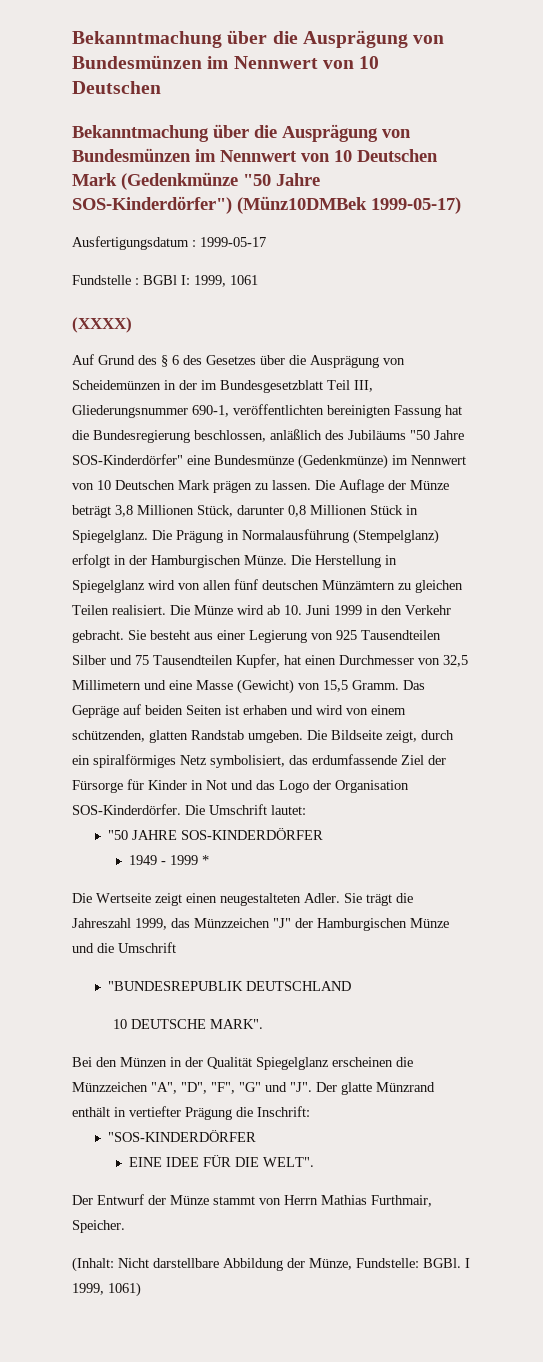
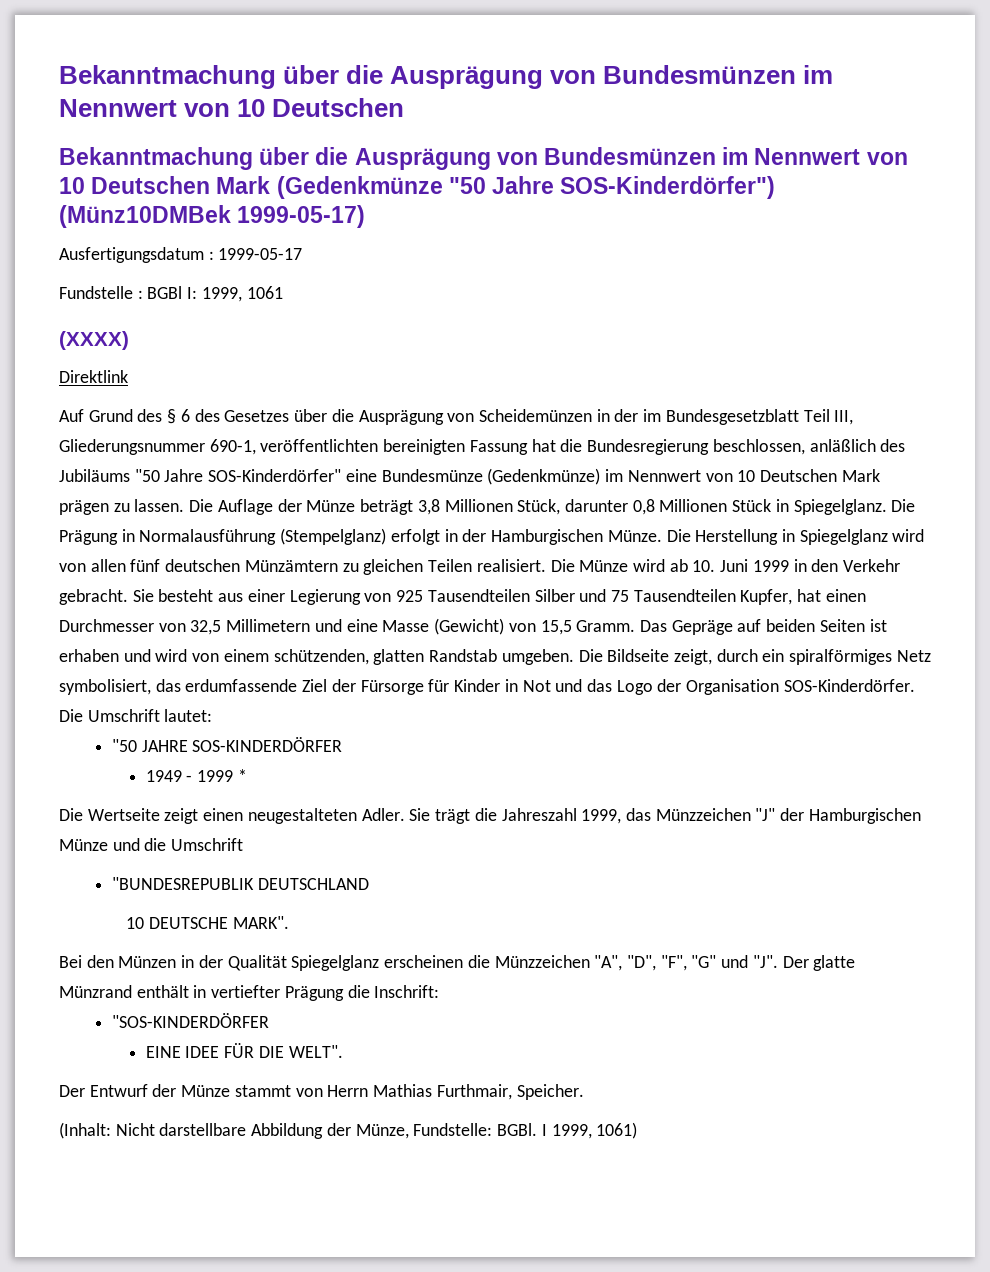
(132, 325) none -> [59,370,128,383] // Direktlink

